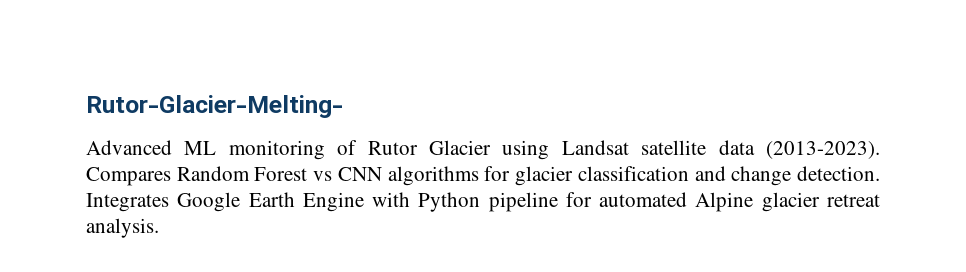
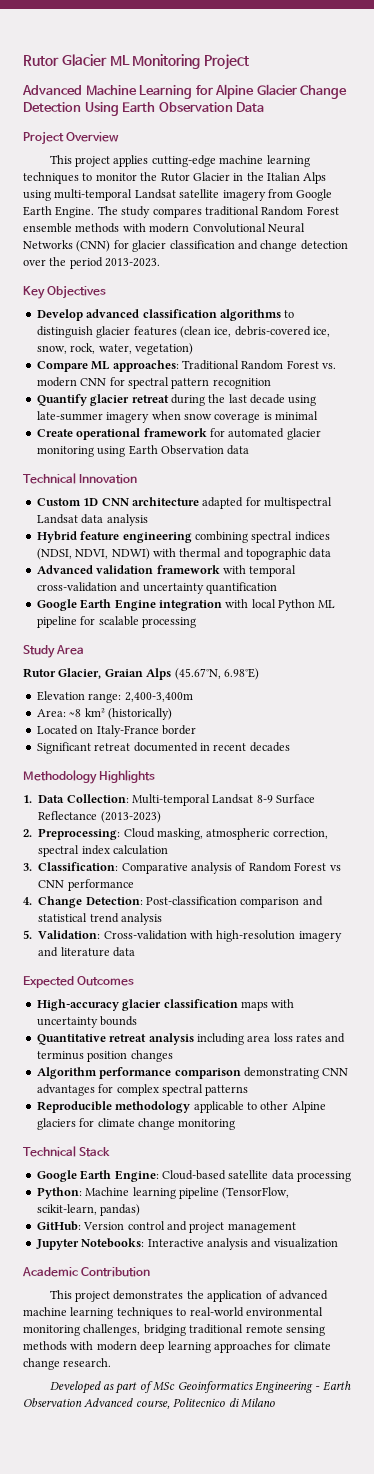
[86,95,343,118] [86,140,880,160] [86,166,479,186] Rutor-Glacier-Melting- // Advanced ML monitoring of Rutor Glacier using Landsat satellite data (2013-2023). Compares Random Forest vs CNN algorithms -> [23,54,250,70] [22,84,348,99] [23,102,265,116] [23,131,120,145] [49,155,310,167] [23,172,327,184] [23,189,333,201] [23,206,339,218] [23,223,305,233] [23,240,111,252] Rutor Glacier ML Monitoring Project // Advanced Machine Learning for Alpine Glacier Change Detection Using Earth Observation Data // Project Overview // This project applies cutting-edge machine learning techniques to monitor the Rutor Glacier in the Italian Alps using multi-temporal Landsat satellite imagery from Google Earth Engine. The study compares traditional Random Forest ensemble methods with modern Convolutional Neural Networks (CNN)
[797,166,881,181] [86,192,880,212] [86,218,159,238] detection. Integrates Google Earth Engine with Python pipeline for automated Alpine glacier retreat analysis. -> [300,240,348,250] [23,257,161,269] [23,285,107,299] [36,309,295,321] [36,326,330,338] [36,343,193,355] [36,360,336,372] [36,377,271,389] [36,394,317,406] [36,411,318,423] [36,428,321,440] [36,445,250,457] [23,473,138,484] [36,497,332,509] [36,514,148,526] [36,531,330,543] [36,548,332,560] [36,565,297,577] [36,582,277,594] [36,599,336,611] [36,616,196,628] [23,645,85,658] [23,668,259,680] [36,691,193,703] [36,708,172,720] [36,725,196,737] [36,742,290,754] [23,770,156,784] [23,794,316,806] [38,811,161,823] [23,828,328,840] [38,845,168,857] [23,862,341,874] [38,879,134,891] [23,896,323,908] [38,913,162,925] [23,930,342,942] [38,947,135,957] [23,976,135,988] [36,999,295,1011] [36,1016,138,1028] [36,1033,346,1045] [36,1050,173,1062] [36,1067,349,1079] [36,1084,249,1096] [36,1101,326,1113] [36,1118,236,1130] [23,1146,111,1157] [36,1170,351,1182] [36,1187,290,1199] [36,1204,141,1216] [36,1221,296,1233] [35,1238,338,1250] [22,1267,151,1277] [49,1290,328,1302] [23,1307,323,1319] [23,1324,325,1336] [23,1341,331,1353] [23,1358,112,1370] [49,1381,351,1394] [23,1398,275,1409] detection over the period 2013-2023. // Key Objectives // Develop advanced classification algorithms to distinguish glacier features (clean ice, debris-covered ice, snow, rock, water, vegetation) // Compare ML approaches: Traditional Random Forest vs. modern CNN for spectral pattern recognition // Quantify glacier retreat during the last decade using late-summer imagery when snow coverage is minimal // Create operational framework for automated glacier monitoring using Earth Observation data // Technical Innovation // Custom 1D CNN architecture adapted for multispectral Landsat data analysis // Hybrid feature engineering combining spectral indices (NDSI, NDVI, NDWI) with thermal and topographic data // Advanced validation framework with temporal cross-validation and uncertainty quantification // Google Earth Engine integration with local Python ML pipeline for scalable processing // Study Area // Rutor Glacier, Graian Alps (45.67°N, 6.98°E) // Elevation range: 2,400-3,400m // Area: ~8 km² (historically) // Located on Italy-France border // Significant retreat documented in recent decades // Methodology Highlights // 1. Data Collection: Multi-temporal Landsat 8-9 Surface Reflectance (2013-2023) // 2. Preprocessing: Cloud masking, atmospheric correction, spectral index calculation // 3. Classification: Comparative analysis of Random Forest vs CNN performance // 4. Change Detection: Post-classification comparison and statistical trend analysis // 5. Validation: Cross-validation with high-resolution imagery and literature data // Expected Outcomes // High-accuracy glacier classification maps with uncertainty bounds // Quantitative retreat analysis including area loss rates and terminus position changes // Algorithm performance comparison demonstrating CNN advantages for complex spectral patterns // Reproducible methodology applicable to other Alpine glaciers for climate change monitoring // Technical Stack // Google Earth Engine: Cloud-based satellite data processing // Python: Machine learning pipeline (TensorFlow, scikit-learn, pandas) // GitHub: Version control and project management // Jupyter Notebooks: Interactive analysis and visualization // Academic Contribution // This project demonstrates the application of advanced machine learning techniques to real-world environmental monitoring challenges, bridging traditional remote sensing methods with modern deep learning approaches for climate change research. // Developed as part of MSc Geoinformatics Engineering - Earth Observation Advanced course, Politecnico di Milano

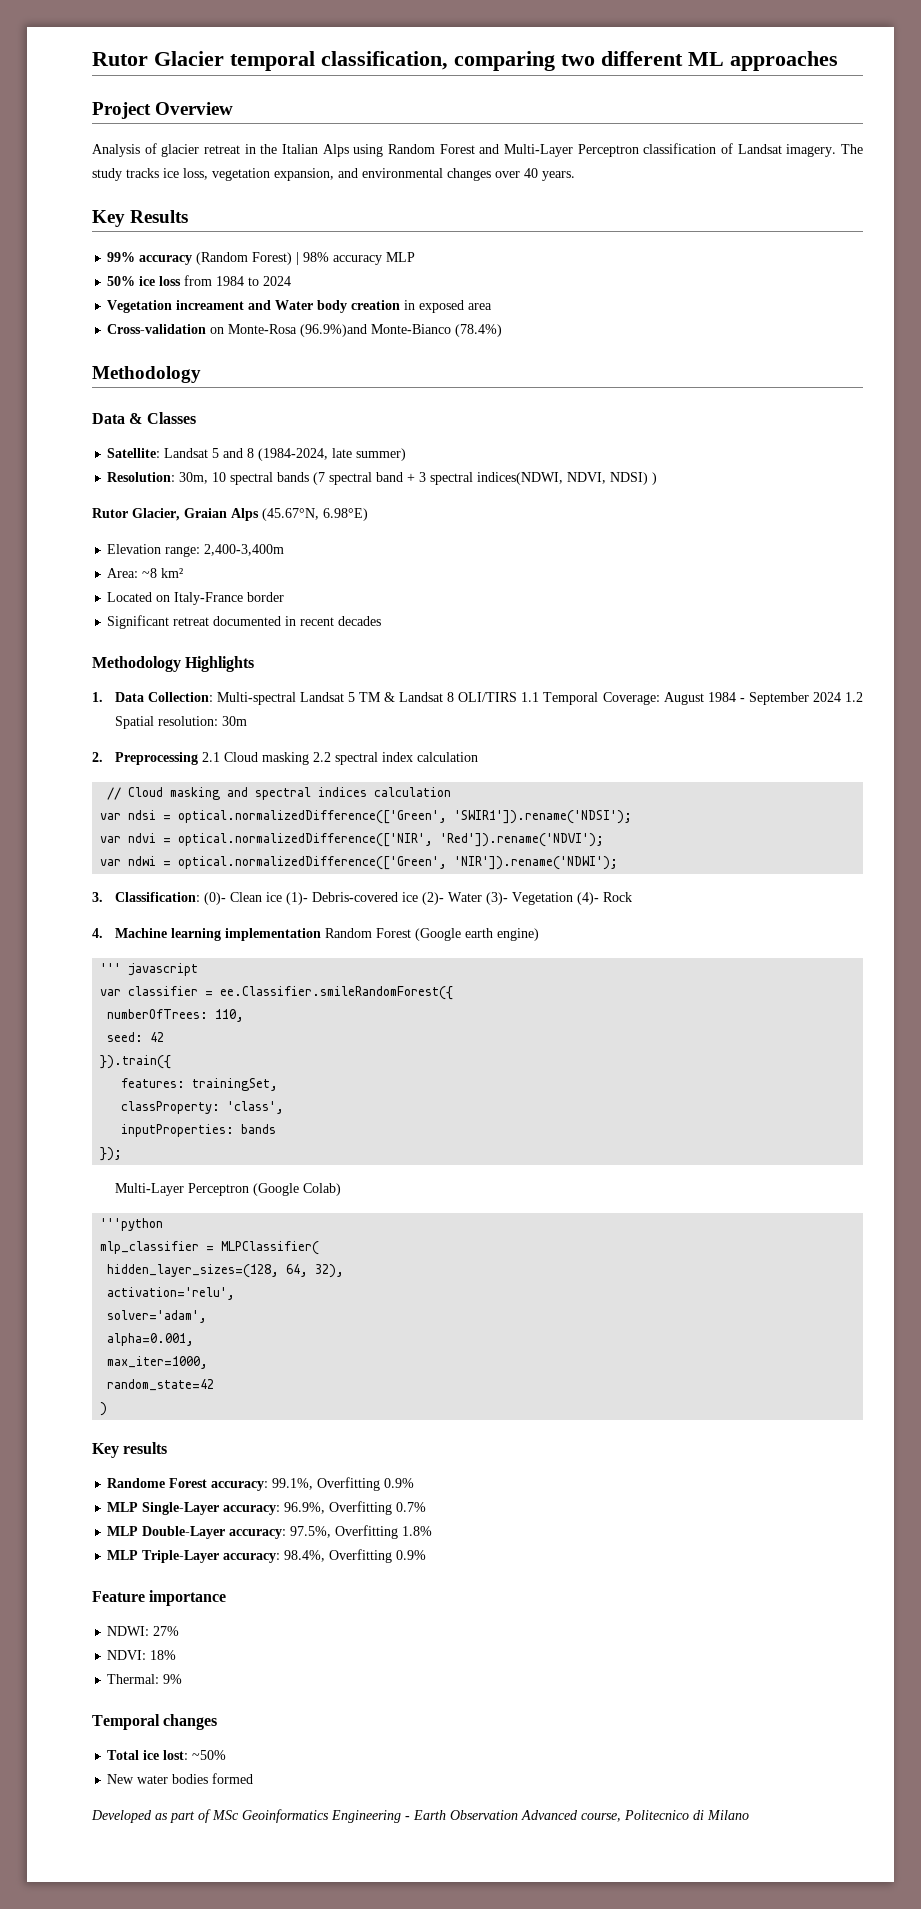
[23,54,250,70] [22,84,348,99] [23,102,265,116] [23,131,120,145] [49,155,310,167] [23,172,230,184] Rutor Glacier ML Monitoring Project // Advanced Machine Learning for Alpine Glacier Change Detection Using Earth Observation Data // Project Overview // This project applies cutting-edge machine learning techniques to monitor the Rutor Glacier -> [92,51,838,71] [92,102,234,119] [92,143,240,157] Rutor Glacier temporal classification, comparing two different ML approaches // Project Overview // Analysis of glacier retreat
[54,189,333,201] [23,206,339,218] [23,223,305,233] [23,240,348,252] [23,257,161,269] [23,285,107,299] [36,309,295,321] [36,326,330,338] [36,343,193,355] [36,360,336,372] [36,377,271,389] [36,394,317,406] [36,411,318,423] [36,428,321,440] [36,445,250,457] [23,473,138,484] [36,497,332,509] [36,514,148,526] [36,531,330,543] [36,548,332,560] [36,565,297,577] [36,582,277,594] [36,599,336,611] [36,616,196,628] [23,645,85,658] multi-temporal Landsat satellite imagery from Google Earth Engine. The study compares traditional Random Forest ensemble methods with modern Convolutional Neural Networks (CNN) for glacier classification and change detection over the period 2013-2023. // Key Objectives // Develop advanced classification algorithms to distinguish glacier features (clean ice, debris-covered ice, snow, rock, water, vegetation) // Compare ML approaches: Traditional Random Forest vs. modern CNN for spectral pattern recognition // Quantify glacier retreat during the last decade using late-summer imagery when snow coverage is minimal // Create operational framework for automated glacier monitoring using Earth Observation data // Technical Innovation // Custom 1D CNN architecture adapted for multispectral Landsat data analysis // Hybrid feature engineering combining spectral indices (NDSI, NDVI, NDWI) with thermal and topographic data // Advanced validation framework with temporal cross-validation and uncertainty quantification // Google Earth Engine integration with local Python ML pipeline for scalable processing // Study Area -> [388,143,863,157] [92,168,575,181] [92,210,189,227] [107,252,416,265] [107,275,292,286] [107,300,493,313] [107,324,503,337] [92,366,201,383] [92,412,196,424] [107,448,407,461] [107,472,658,485] Random Forest and Multi-Layer Perceptron classification of Landsat imagery. The study tracks ice loss, vegetation expansion, and environmental changes over 40 years. // Key Results // 99% accuracy (Random Forest) | 98% accuracy MLP // 50% ice loss from 1984 to 2024 // Vegetation increament and Water body creation in exposed area // Cross-validation on Monte-Rosa (96.9%)and Monte-Bianco (78.4%) // Methodology // Data & Classes // Satellite: Landsat 5 and 8 (1984-2024, late summer) // Resolution: 30m, 10 spectral bands (7 spectral band + 3 spectral indices(NDWI, NDVI, NDSI) )
[107,708,172,720] (historically) -> (184, 573) none
[132,794,316,806] [38,811,161,823] [23,828,328,840] [38,845,168,857] [23,862,341,874] [38,879,134,891] [23,896,323,908] [38,913,162,925] [23,930,342,942] [38,947,135,957] [23,976,135,988] [36,999,295,1011] [36,1016,138,1028] [36,1033,346,1045] [36,1050,173,1062] [36,1067,349,1079] [36,1084,249,1096] [36,1101,326,1113] [36,1118,236,1130] [23,1146,111,1157] [36,1170,351,1182] [36,1187,290,1199] [36,1204,141,1216] [36,1221,296,1233] [35,1238,338,1250] [22,1267,151,1277] [49,1290,328,1302] [23,1307,323,1319] [23,1324,325,1336] [23,1341,331,1353] [23,1358,112,1370] Multi-temporal Landsat 8-9 Surface Reflectance (2013-2023) // 2. Preprocessing: Cloud masking, atmospheric correction, spectral index calculation // 3. Classification: Comparative analysis of Random Forest vs CNN performance // 4. Change Detection: Post-classification comparison and statistical trend analysis // 5. Validation: Cross-validation with high-resolution imagery and literature data // Expected Outcomes // High-accuracy glacier classification maps with uncertainty bounds // Quantitative retreat analysis including area loss rates and terminus position changes // Algorithm performance comparison demonstrating CNN advantages for complex spectral patterns // Reproducible methodology applicable to other Alpine glaciers for climate change monitoring // Technical Stack // Google Earth Engine: Cloud-based satellite data processing // Python: Machine learning pipeline (TensorFlow, scikit-learn, pandas) // GitHub: Version control and project management // Jupyter Notebooks: Interactive analysis and visualization // Academic Contribution // This project demonstrates the application of advanced machine learning techniques to real-world environmental monitoring challenges, bridging traditional remote sensing methods with modern deep learning approaches for climate change research. -> [216,692,863,705] [114,716,247,729] [92,752,478,765] [107,787,452,800] [100,810,633,824] [100,833,605,847] [100,856,619,870] [92,892,632,905] [92,928,539,941] [100,963,199,976] [100,986,454,1000] [107,1009,245,1022] [107,1032,165,1042] [100,1055,172,1069] [121,1078,279,1091] [121,1101,285,1114] [121,1124,277,1137] [100,1147,123,1161] [114,1183,341,1196] [100,1218,164,1231] [100,1241,320,1255] [107,1264,345,1278] [107,1287,236,1300] [107,1310,208,1323] [107,1333,195,1346] [107,1356,209,1369] [107,1379,215,1391] [100,1402,108,1416] [92,1442,168,1458] [107,1477,415,1491] [107,1501,427,1515] [107,1525,433,1539] [107,1549,427,1563] [92,1590,227,1606] [107,1626,180,1636] [107,1650,177,1660] [107,1674,183,1684] [92,1714,218,1730] [107,1750,227,1760] [107,1773,254,1784] Multi-spectral Landsat 5 TM & Landsat 8 OLI/TIRS 1.1 Temporal Coverage: August 1984 - September 2024 1.2 Spatial resolution: 30m // 2. Preprocessing 2.1 Cloud masking 2.2 spectral index calculation // // Cloud masking and spectral indices calculation // var ndsi = optical.normalizedDifference(['Green', 'SWIR1']).rename('NDSI'); // var ndvi = optical.normalizedDifference(['NIR', 'Red']).rename('NDVI'); // var ndwi = optical.normalizedDifference(['Green', 'NIR']).rename('NDWI'); // 3. Classification: (0)- Clean ice (1)- Debris-covered ice (2)- Water (3)- Vegetation (4)- Rock // 4. Machine learning implementation Random Forest (Google earth engine) // ''' javascript // var classifier = ee.Classifier.smileRandomForest({ // numberOfTrees: 110, // seed: 42 // }).train({ // features: trainingSet, // classProperty: 'class', // inputProperties: bands // }); // Multi-Layer Perceptron (Google Colab) // '''python // mlp_classifier = MLPClassifier( // hidden_layer_sizes=(128, 64, 32), // activation='relu', // solver='adam', // alpha=0.001, // max_iter=1000, // random_state=42 // ) // Key results // Randome Forest accuracy: 99.1%, Overfitting 0.9% // MLP Single-Layer accuracy: 96.9%, Overfitting 0.7% // MLP Double-Layer accuracy: 97.5%, Overfitting 1.8% // MLP Triple-Layer accuracy: 98.4%, Overfitting 0.9% // Feature importance // NDWI: 27% // NDVI: 18% // Thermal: 9% // Temporal changes // Total ice lost: ~50% // New water bodies formed

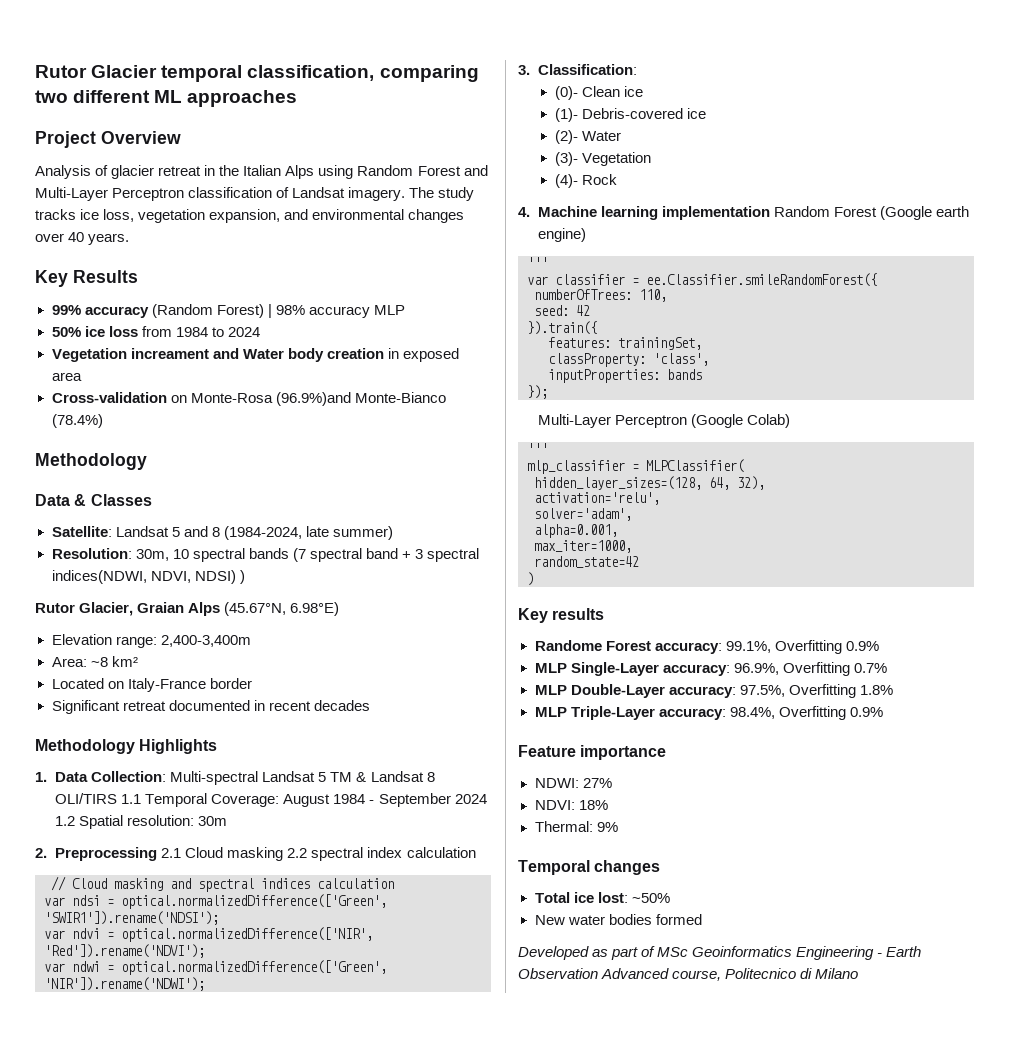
(200, 897) none -> (638, 69) //
(282, 897) none -> (643, 91) //
(418, 897) none -> (706, 113) //
(482, 897) none -> (621, 136) //
(573, 898) none -> (651, 159) //
[128,963,199,976] javascript -> (548, 262) none
[100,1218,164,1231] '''python -> [527,443,548,454] '''

